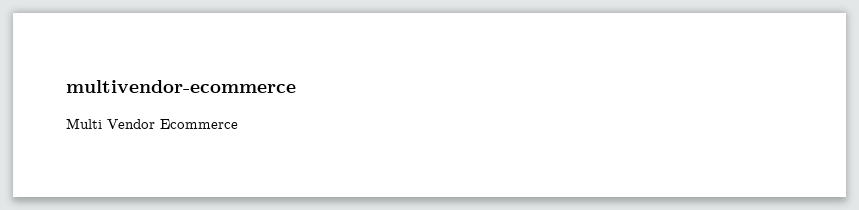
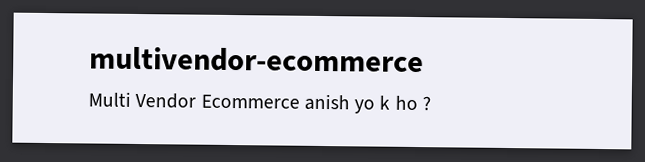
(238, 124) none -> [303,93,431,114] anish yo k ho ?

